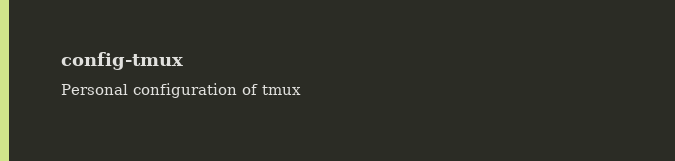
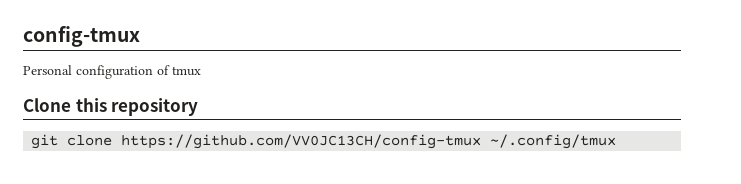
(301, 90) none -> [23,98,199,116] [31,134,617,149] // Clone this repository // git clone https://github.com/VV0JC13CH/config-tmux ~/.config/tmux

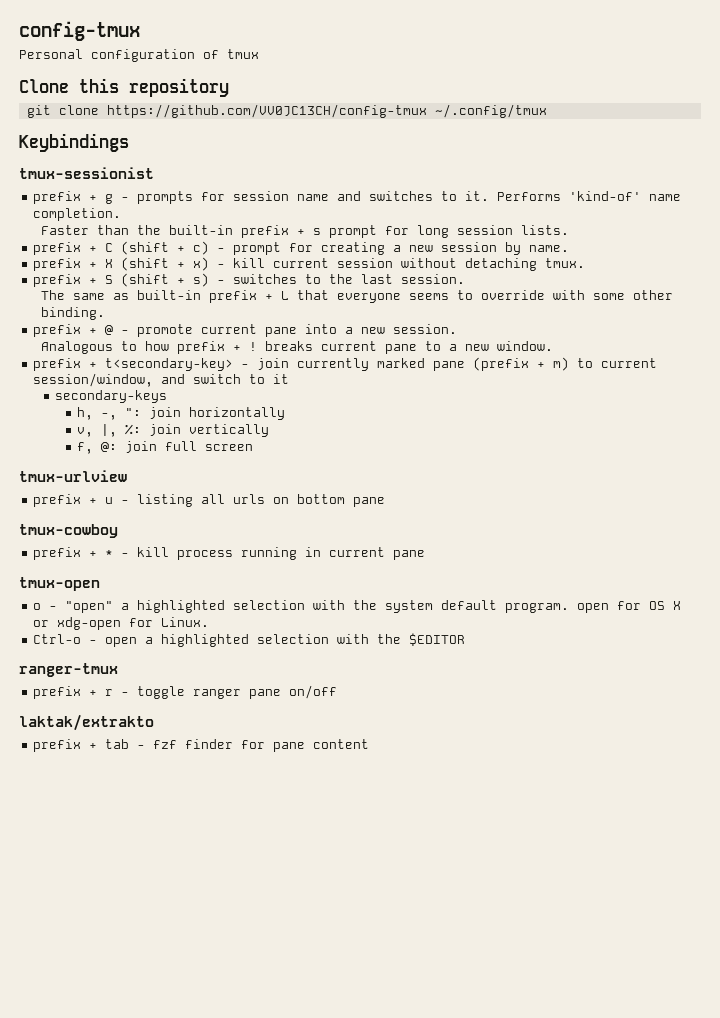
(617, 141) none -> [19,133,129,152] [19,167,154,179] [33,191,682,204] [33,208,122,221] [41,225,570,238] [33,241,570,255] [33,257,586,271] [33,273,466,287] [41,290,674,303] [41,307,106,320] [33,324,458,337] [41,341,554,354] [33,357,658,371] [33,373,290,387] [55,390,168,403] [77,407,286,420] [77,424,270,437] [77,441,254,454] [19,470,127,482] [33,494,386,507] [19,524,118,538] [33,547,426,560] [19,577,100,591] [33,600,682,613] [33,617,210,630] [33,633,466,647] [19,663,118,677] [33,685,338,699] [19,714,154,731] [33,739,370,752] // Keybindings // tmux-sessionist // prefix + g - prompts for session name and switches to it. Performs 'kind-of' name completion. // Faster than the built-in prefix + s prompt for long session lists. // prefix + C (shift + c) - prompt for creating a new session by name. // prefix + X (shift + x) - kill current session without detaching tmux. // prefix + S (shift + s) - switches to the last session. // The same as built-in prefix + L that everyone seems to override with some other binding. // prefix + @ - promote current pane into a new session. // Analogous to how prefix + ! breaks current pane to a new window. // prefix + t<secondary-key> - join currently marked pane (prefix + m) to current session/window, and switch to it // secondary-keys // h, -, ": join horizontally // v, |, %: join vertically // f, @: join full screen // tmux-urlview // prefix + u - listing all urls on bottom pane // tmux-cowboy // prefix + * - kill process running in current pane // tmux-open // o - "open" a highlighted selection with the system default program. open for OS X or xdg-open for Linux. // Ctrl-o - open a highlighted selection with the $EDITOR // ranger-tmux // prefix + r - toggle ranger pane on/off // laktak/extrakto // prefix + tab - fzf finder for pane content

